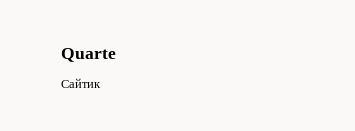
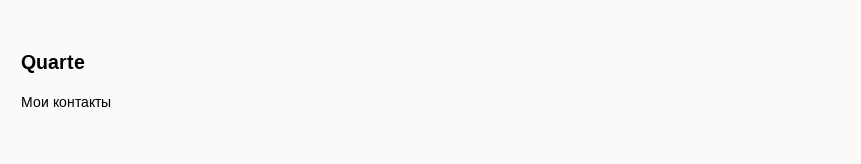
[61,78,101,88] Сайтик -> [21,97,111,107] Мои контакты

